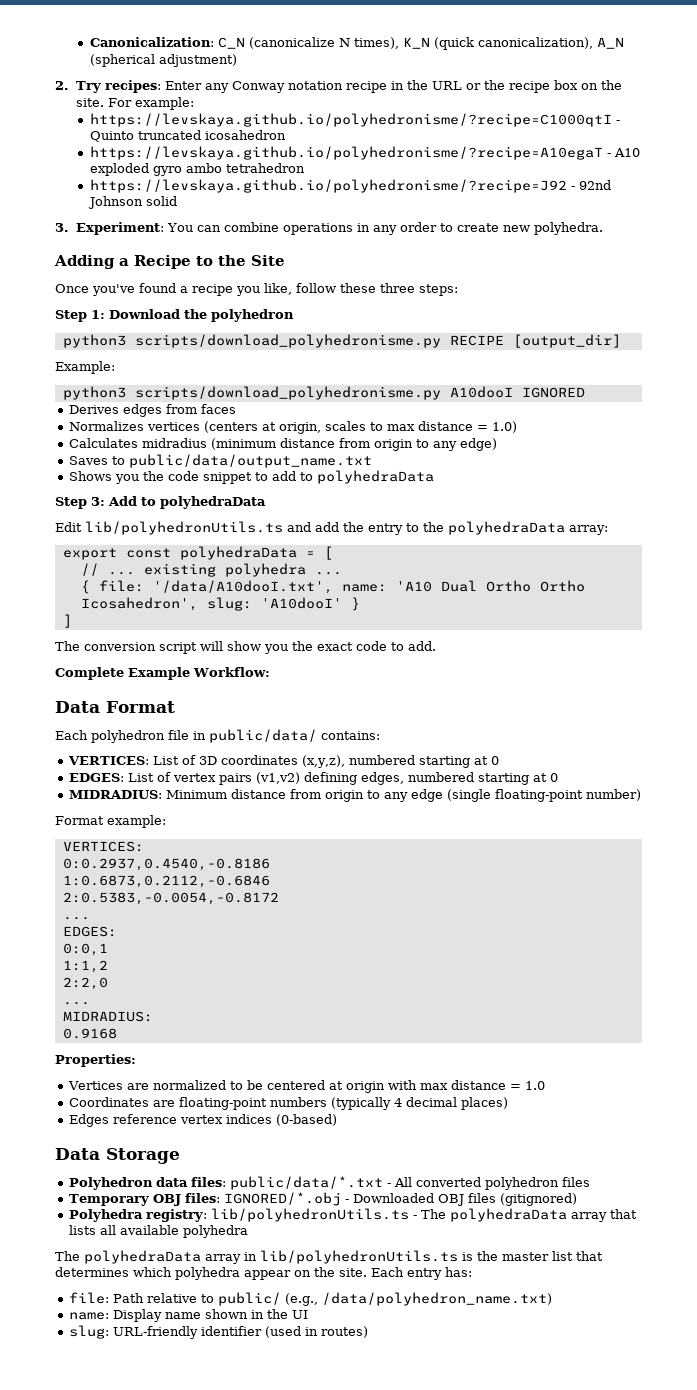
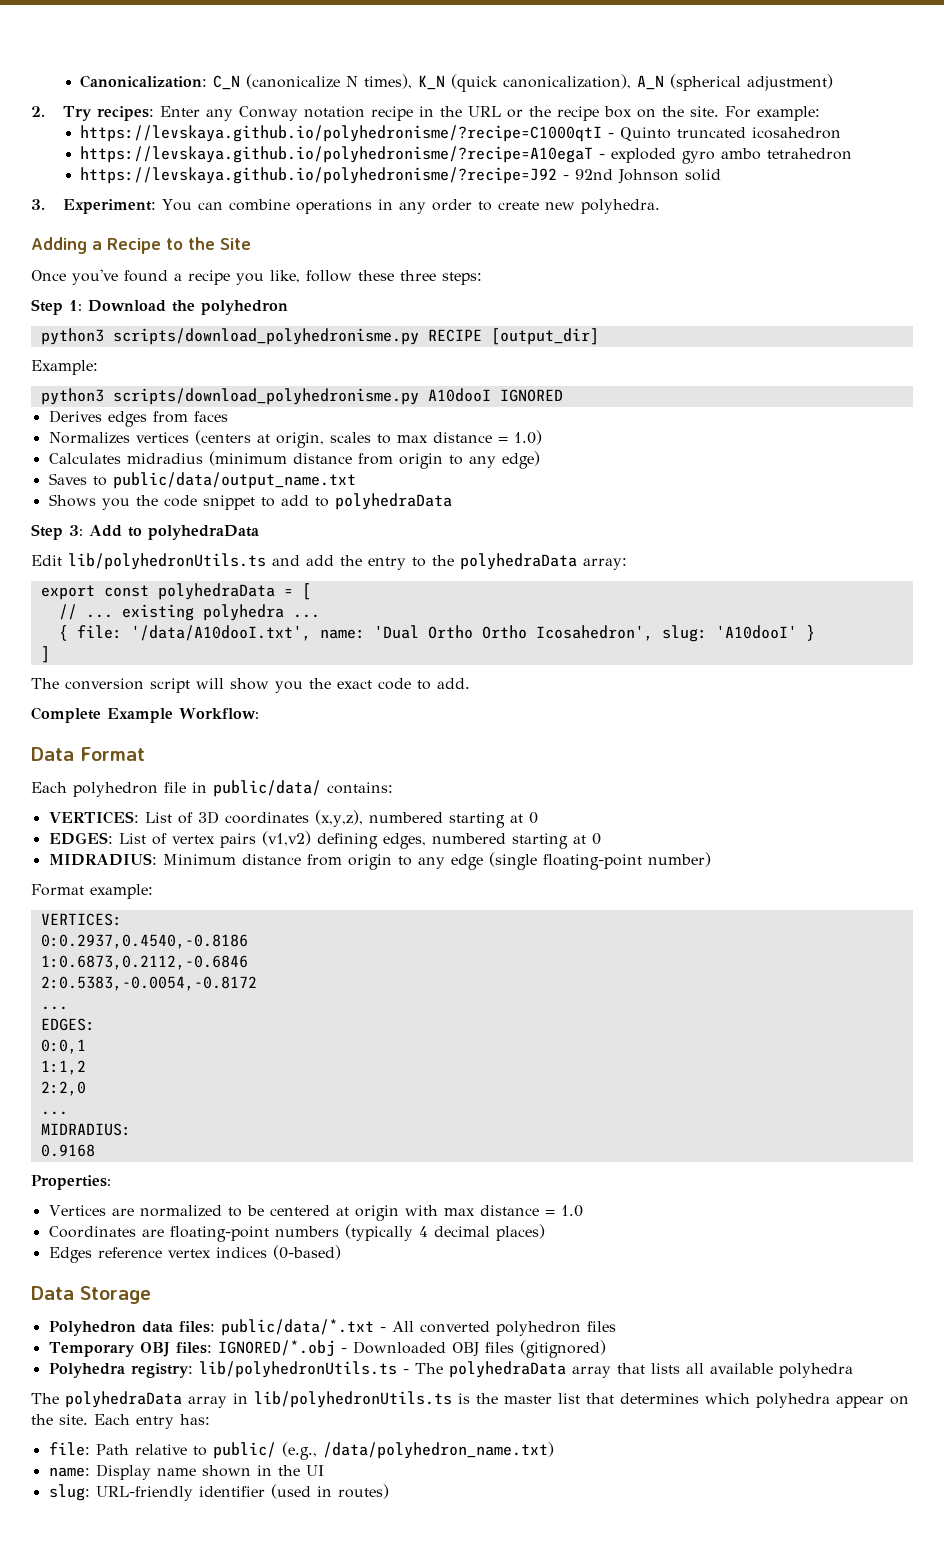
[613,148,640,157] A10 -> (606, 156) none
[395,580,477,592] 'A10 Dual -> [373,625,419,639] 'Dual

